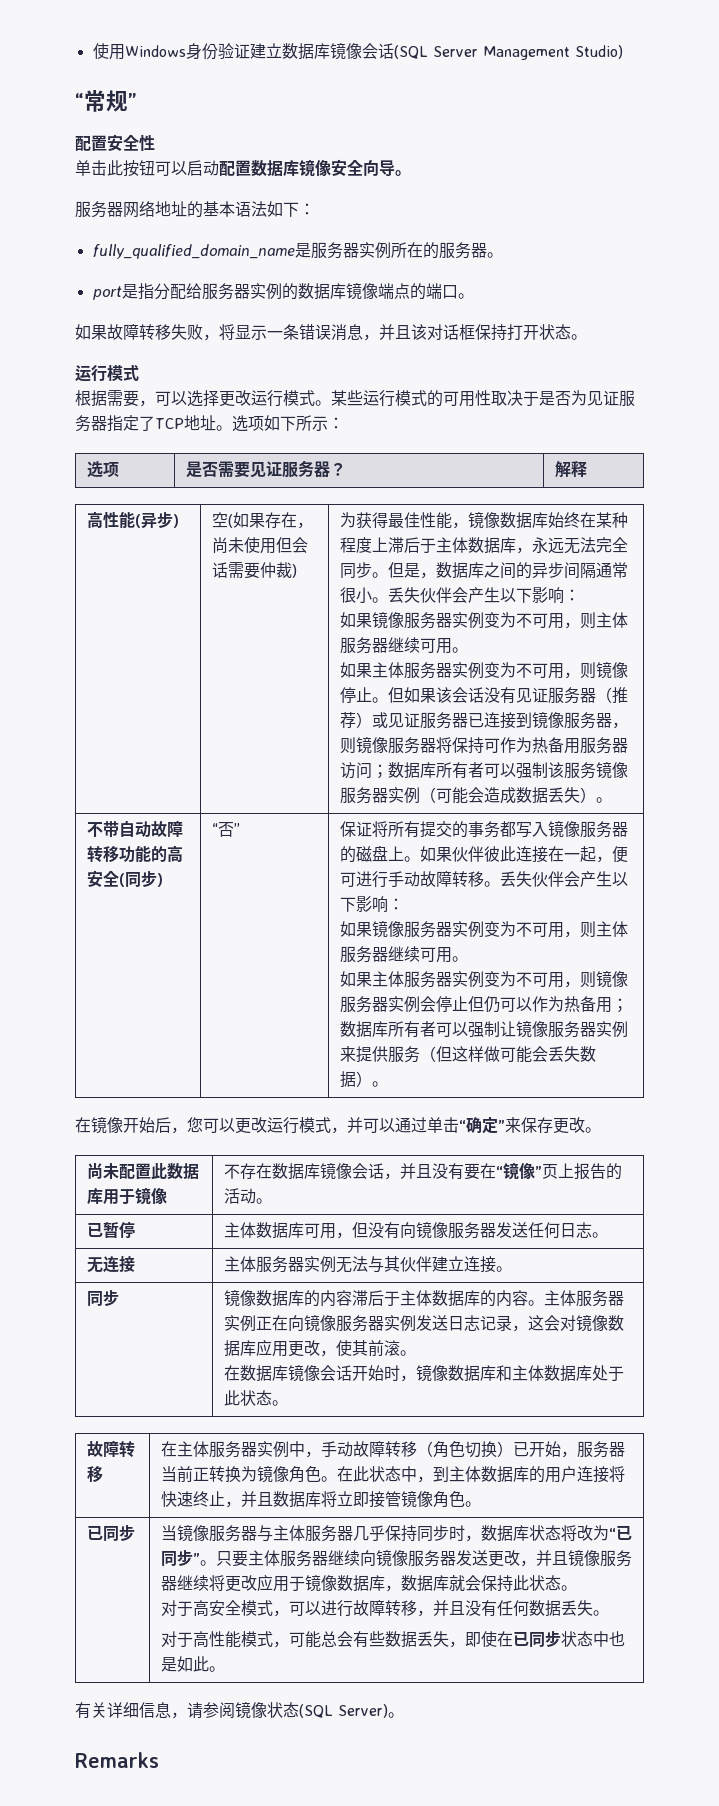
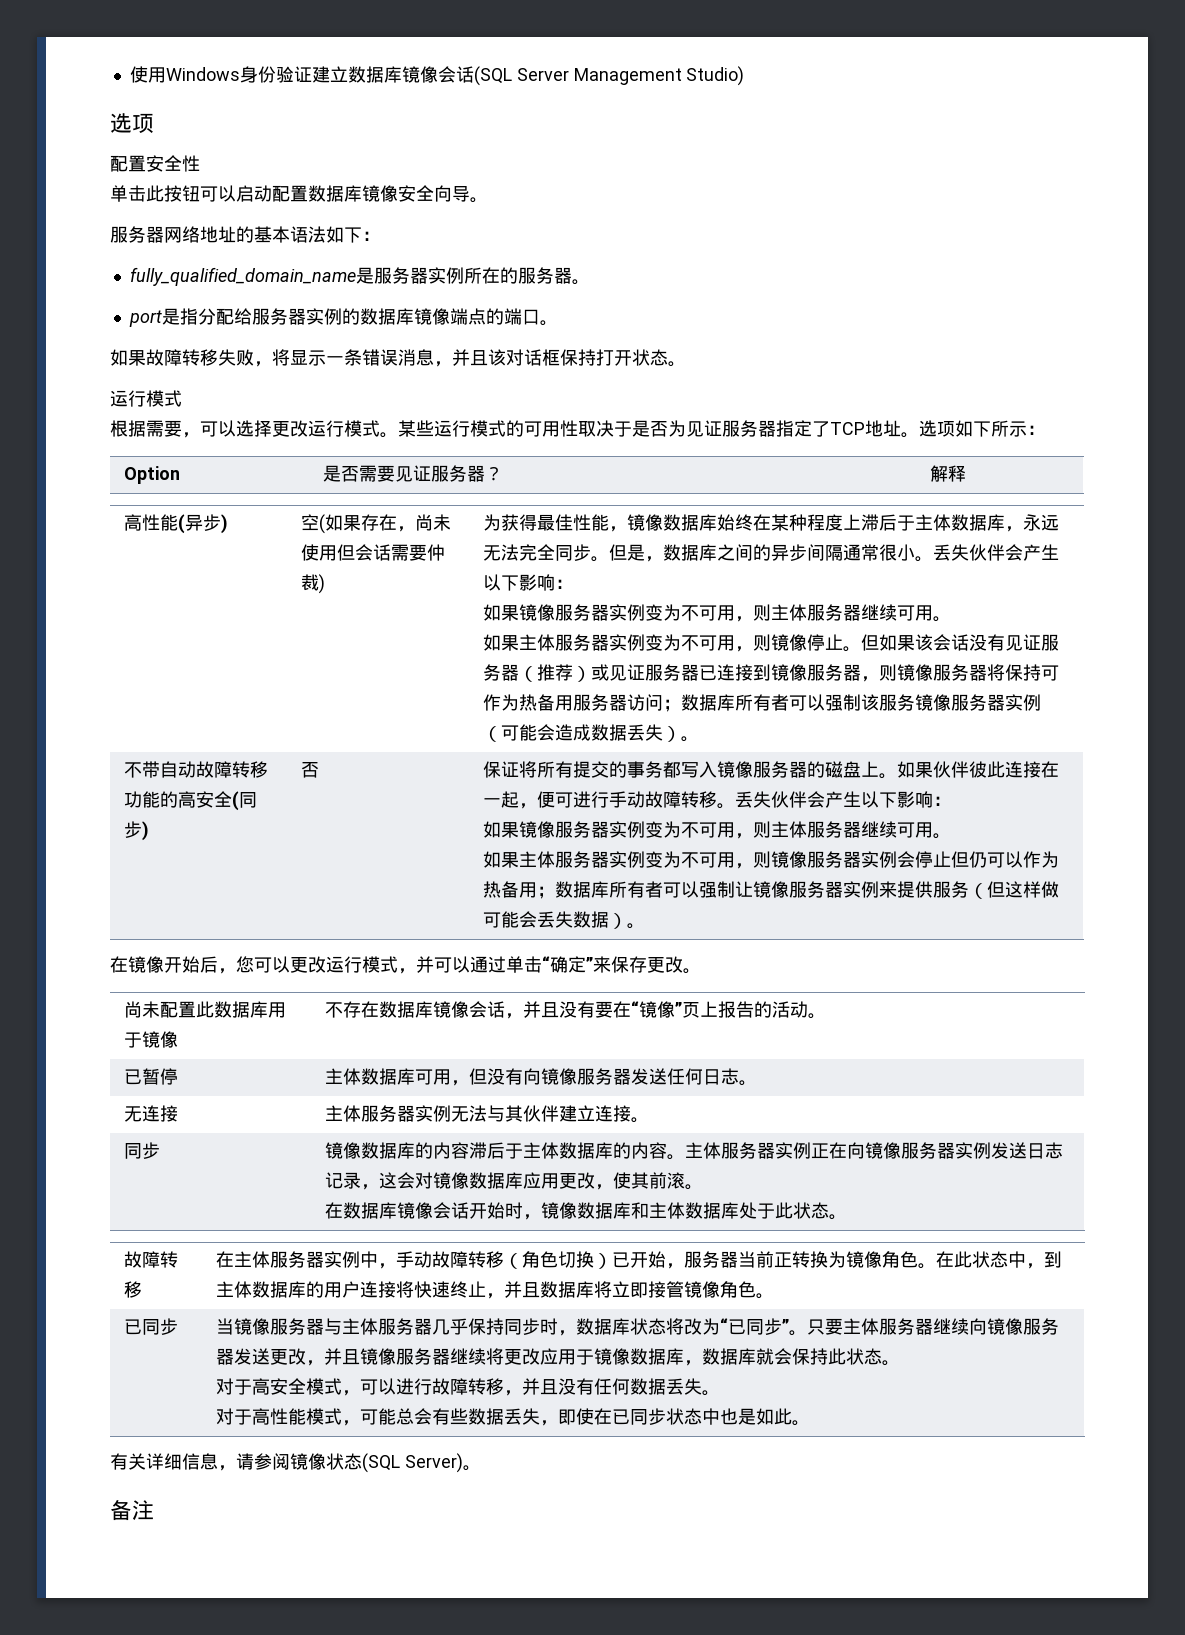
[75,90,137,112] “常规” -> [110,113,154,133] 选项
[86,461,119,478] 选项 -> [124,466,181,484] Option
[211,822,240,837] “否” -> [301,762,320,778] 否
[75,1752,159,1768] Remarks -> [110,1500,154,1521] 备注

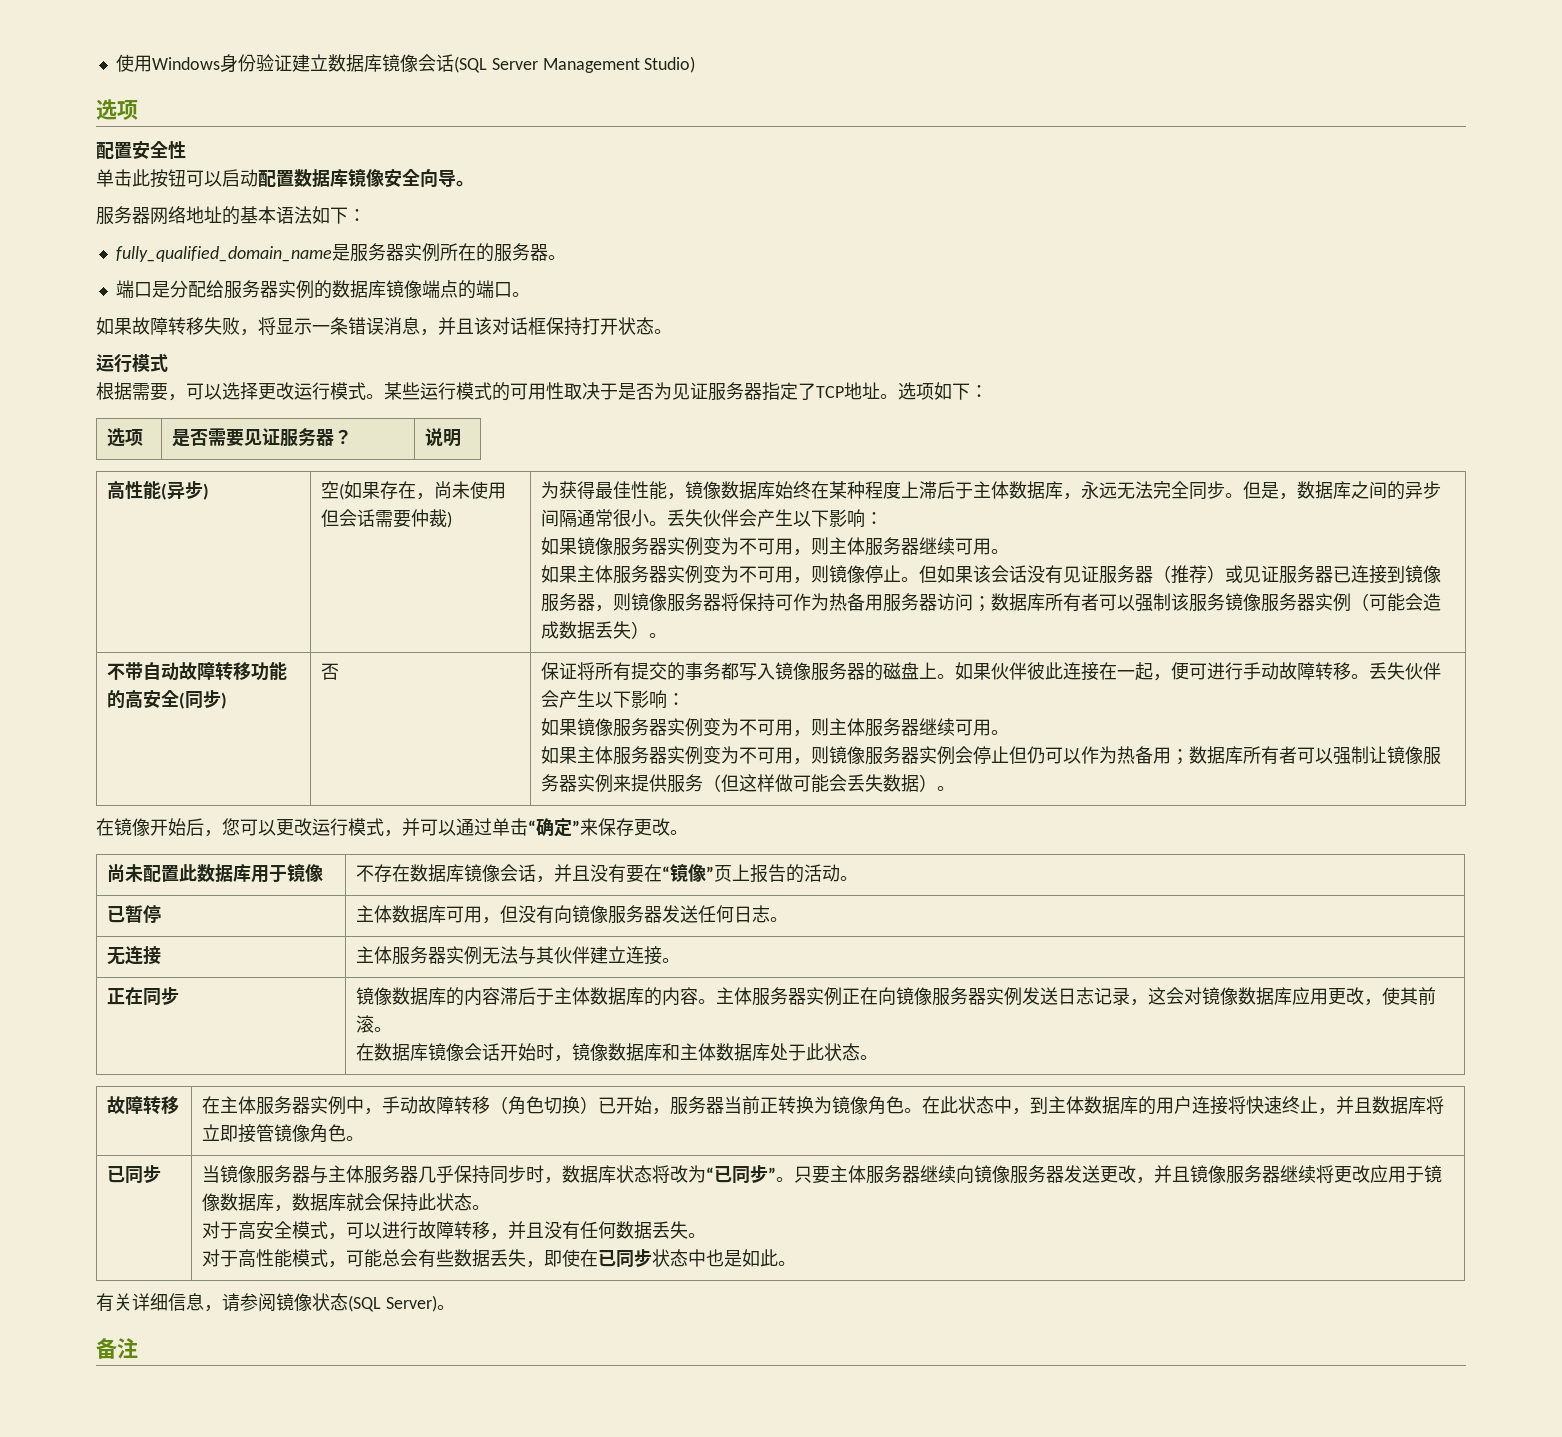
[128,308,198,327] port是指 -> [115,280,170,298] 端口是
[991,420,1045,437] [124,466,181,484] 所示： // Option -> [970,385,988,398] [107,428,144,447] ： // 选项
[930,465,967,482] 解释 -> [425,428,462,447] 说明
(650, 1120) none -> [107,987,144,1005] 正在

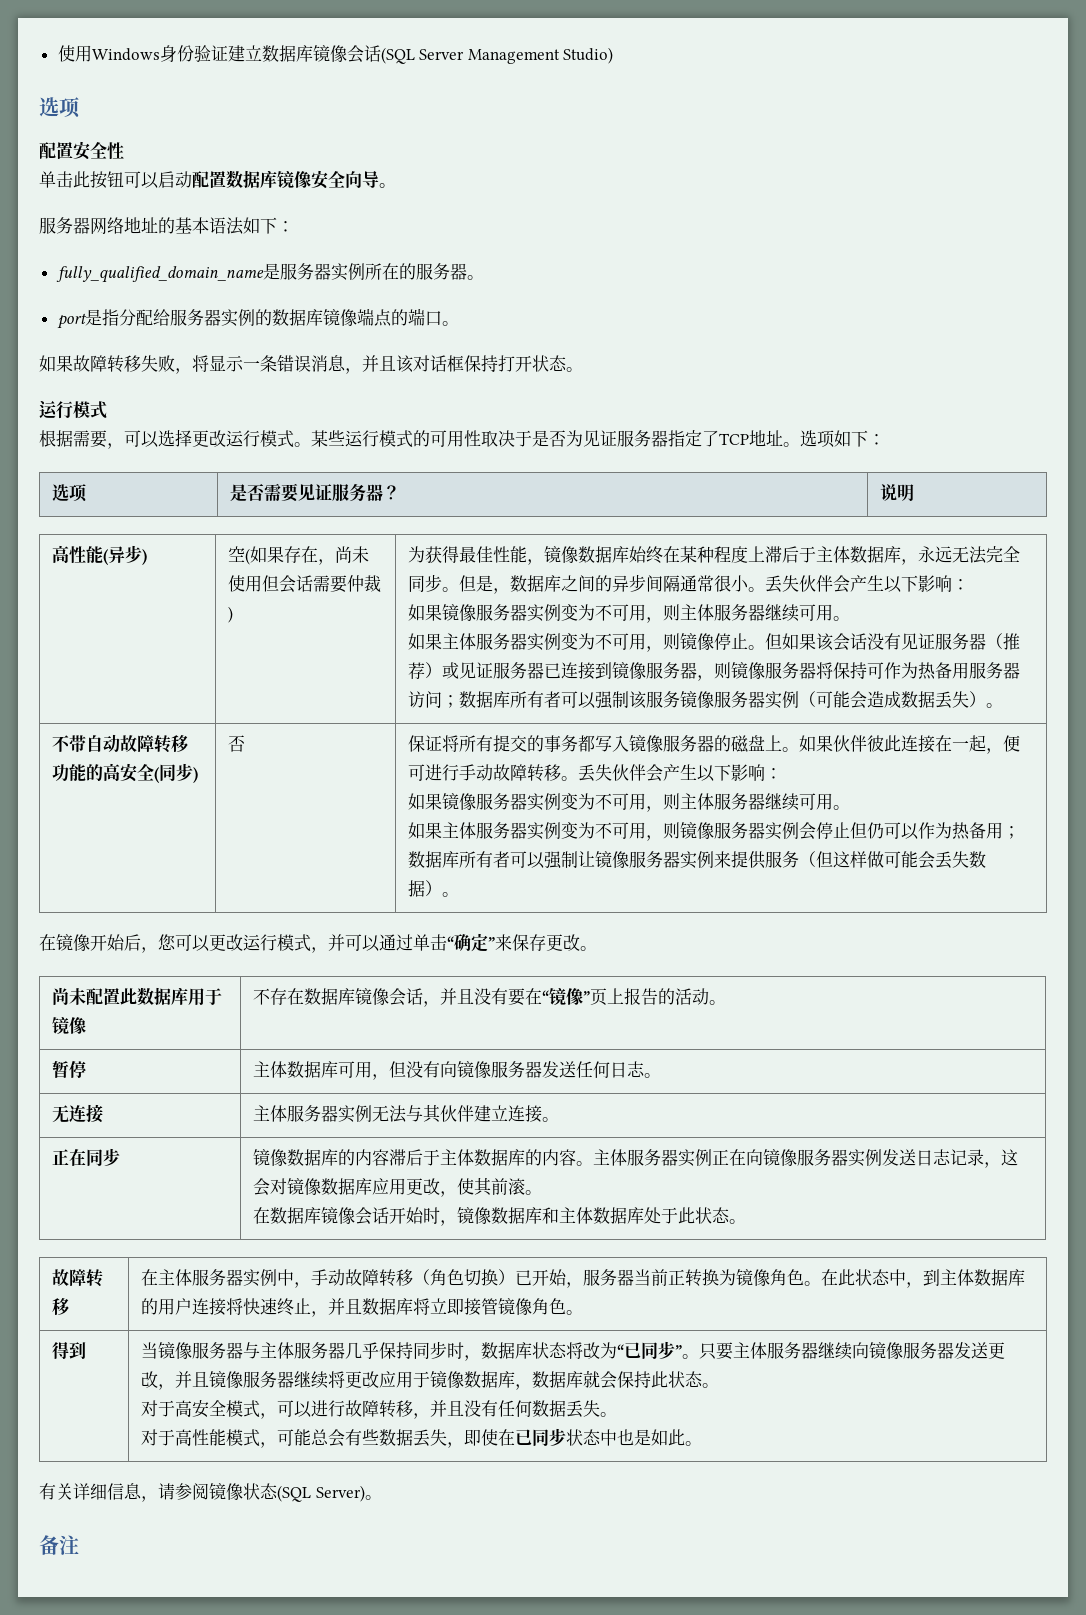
[115,280,170,298] 端口是 -> [56,309,119,329] port是指
[107,906,126,923] 已 -> (727, 1002) none
[107,1165,162,1184] 已同步 -> [52,1342,87,1359] 得到

